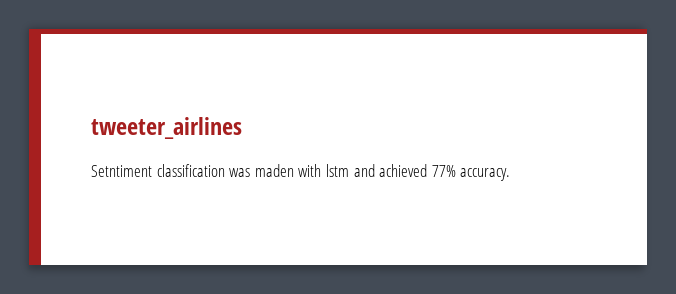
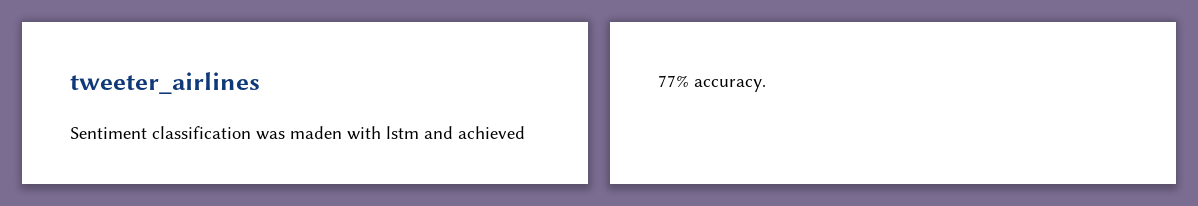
[91,165,152,177] Setntiment -> [70,127,147,139] Sentiment

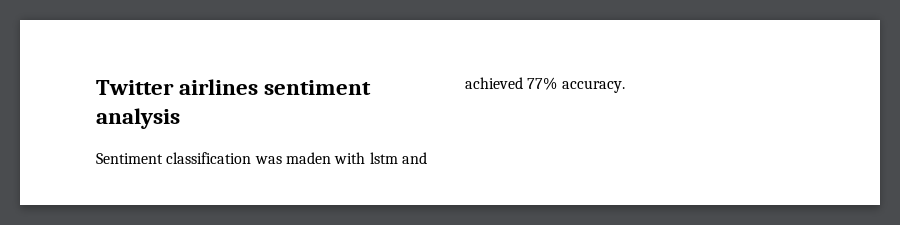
[70,72,260,94] tweeter_airlines -> [96,79,372,95] [96,108,180,129] Twitter airlines sentiment analysis

